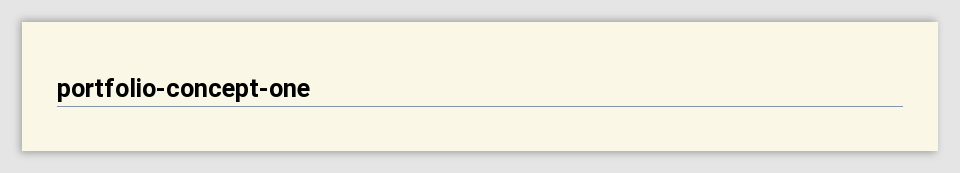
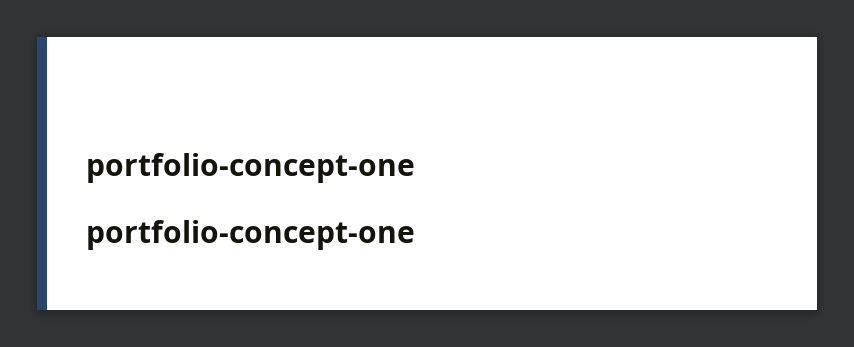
[57,78,310,102] portfolio-concept-one -> [86,153,415,183] [86,220,415,250] portfolio-concept-one // portfolio-concept-one

